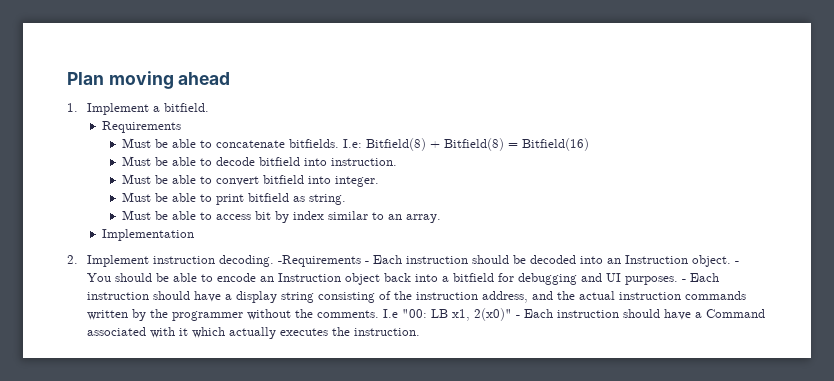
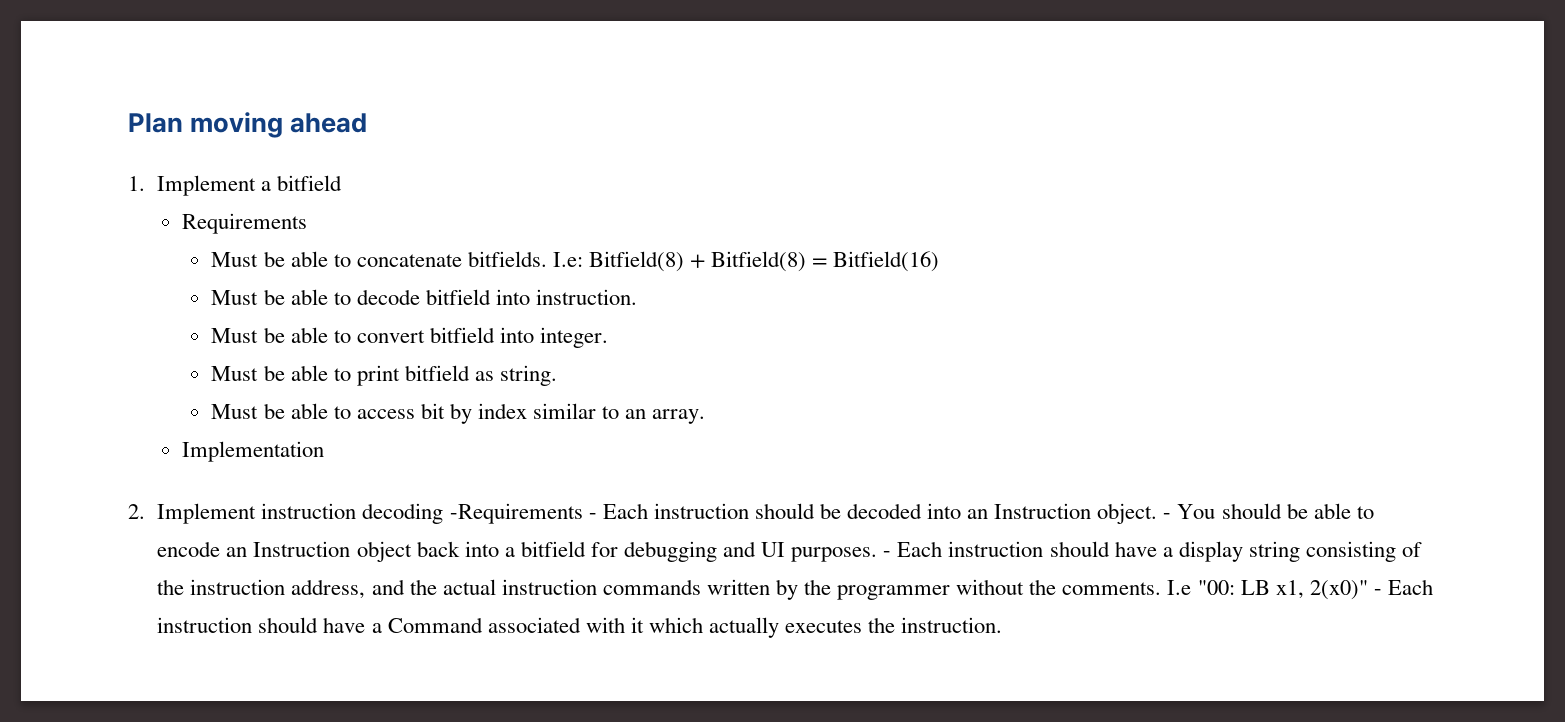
[164,103,210,112] bitfield. -> [277,175,343,191] bitfield
[219,255,275,267] decoding. -> [362,503,444,524] decoding

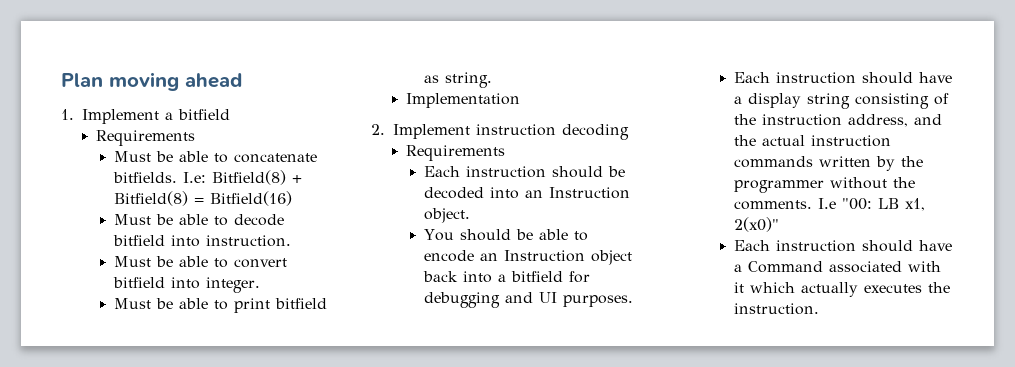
[211,403,706,424] // Must be able to access bit by index similar to an array. -> (493, 80) none
[449,503,597,524] -Requirements - -> [406,145,506,161] // Requirements //
[1163,513,1172,519] - -> (471, 215) //
[883,551,892,557] - -> (634, 301) //
[1373,589,1382,595] - -> (780, 224) //

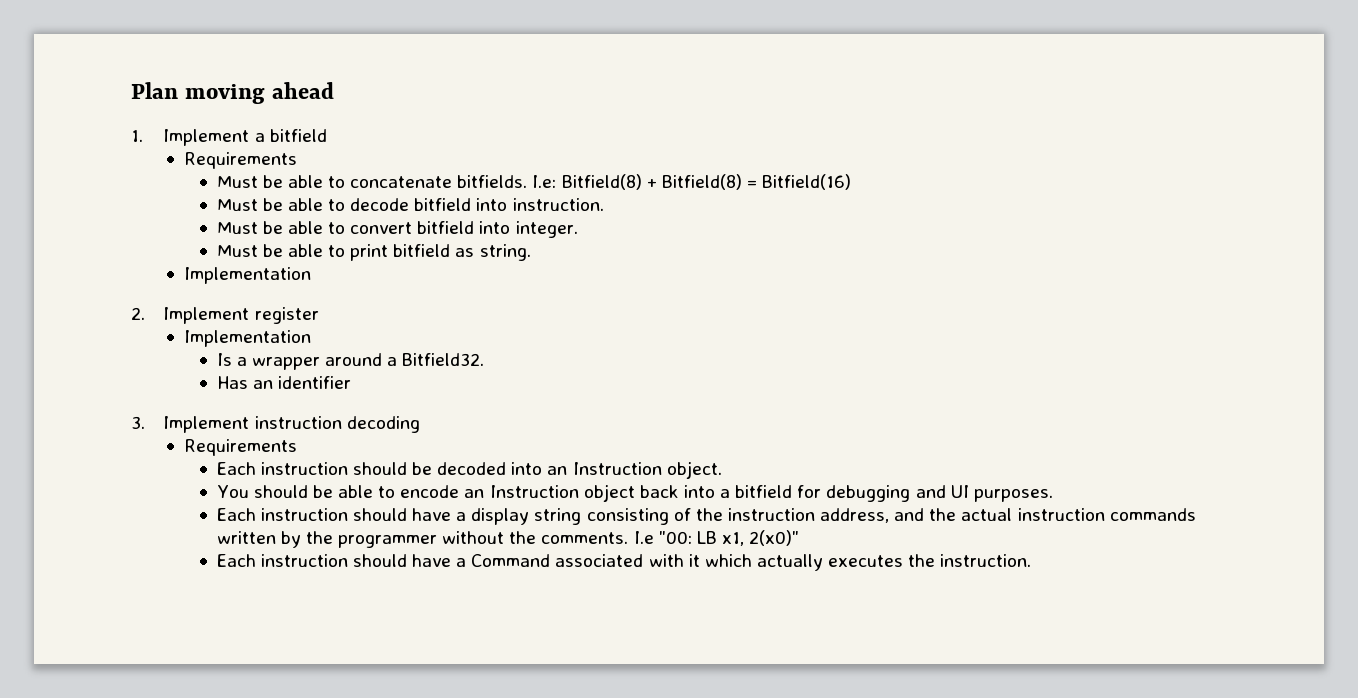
(470, 131) none -> [254,307,319,324] [184,330,312,347] [216,353,485,370] [216,376,351,389] [131,416,250,433] register // Implementation // Is a wrapper around a Bitfield32. // Has an identifier // 3. Implement

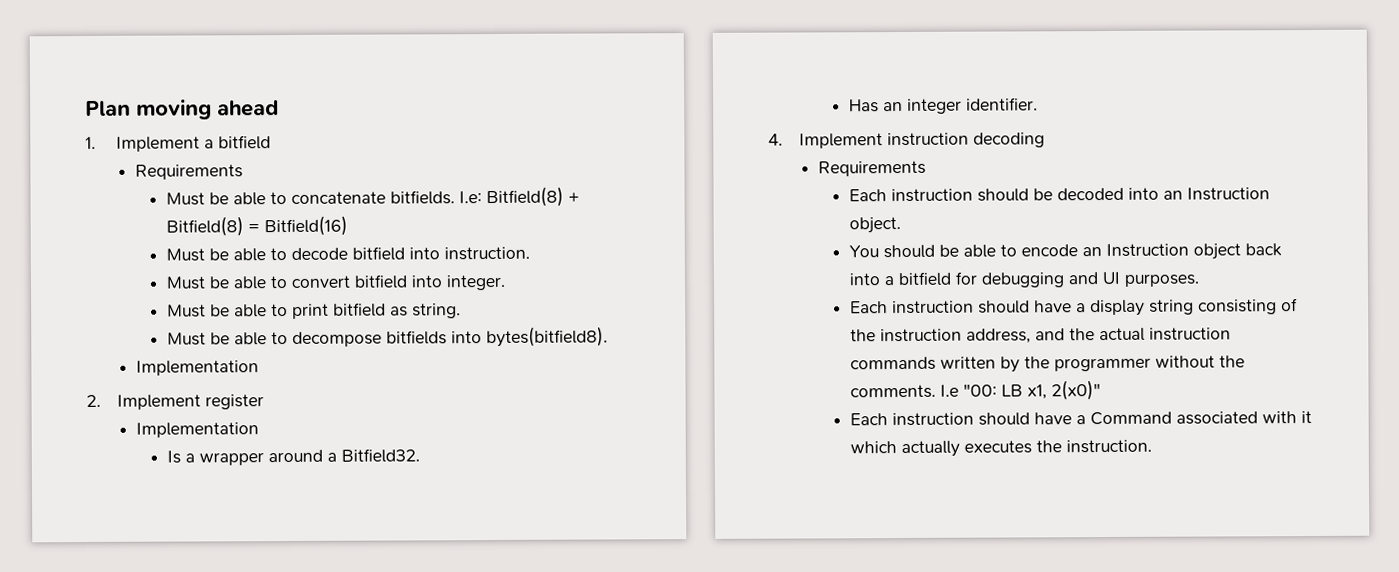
(531, 252) none -> [166,326,608,348] // Must be able to decompose bitfields into bytes(bitfield8).
[277,376,351,389] [131,416,145,429] identifier // 3. -> [906,97,1038,114] [768,133,783,146] integer identifier. // 4.

